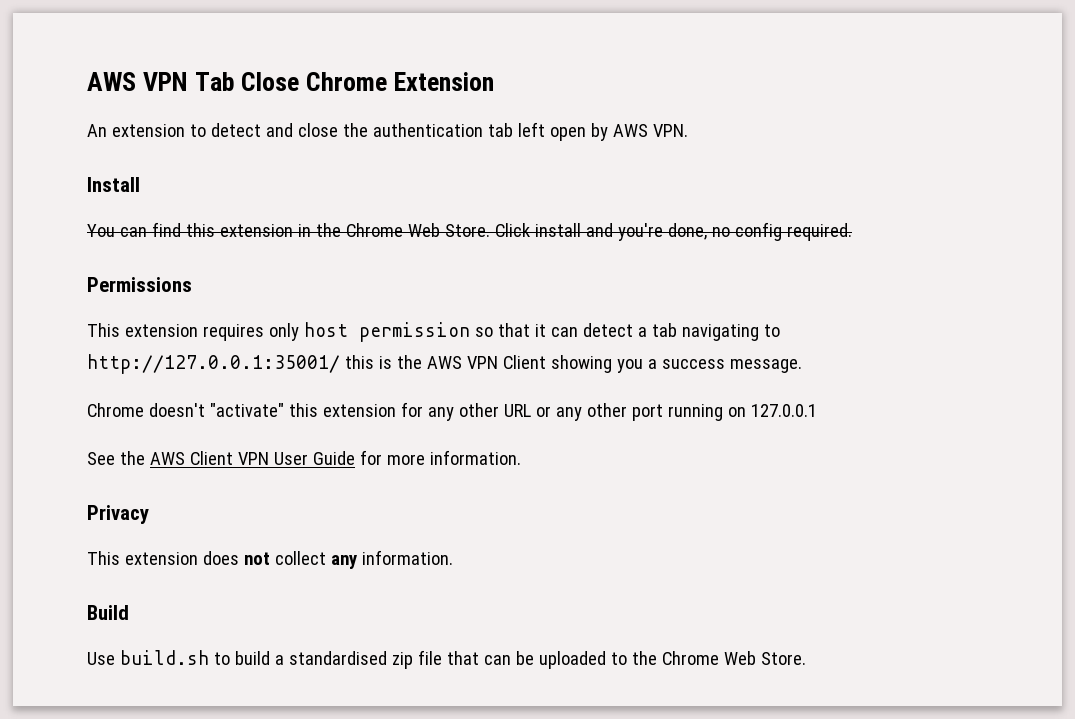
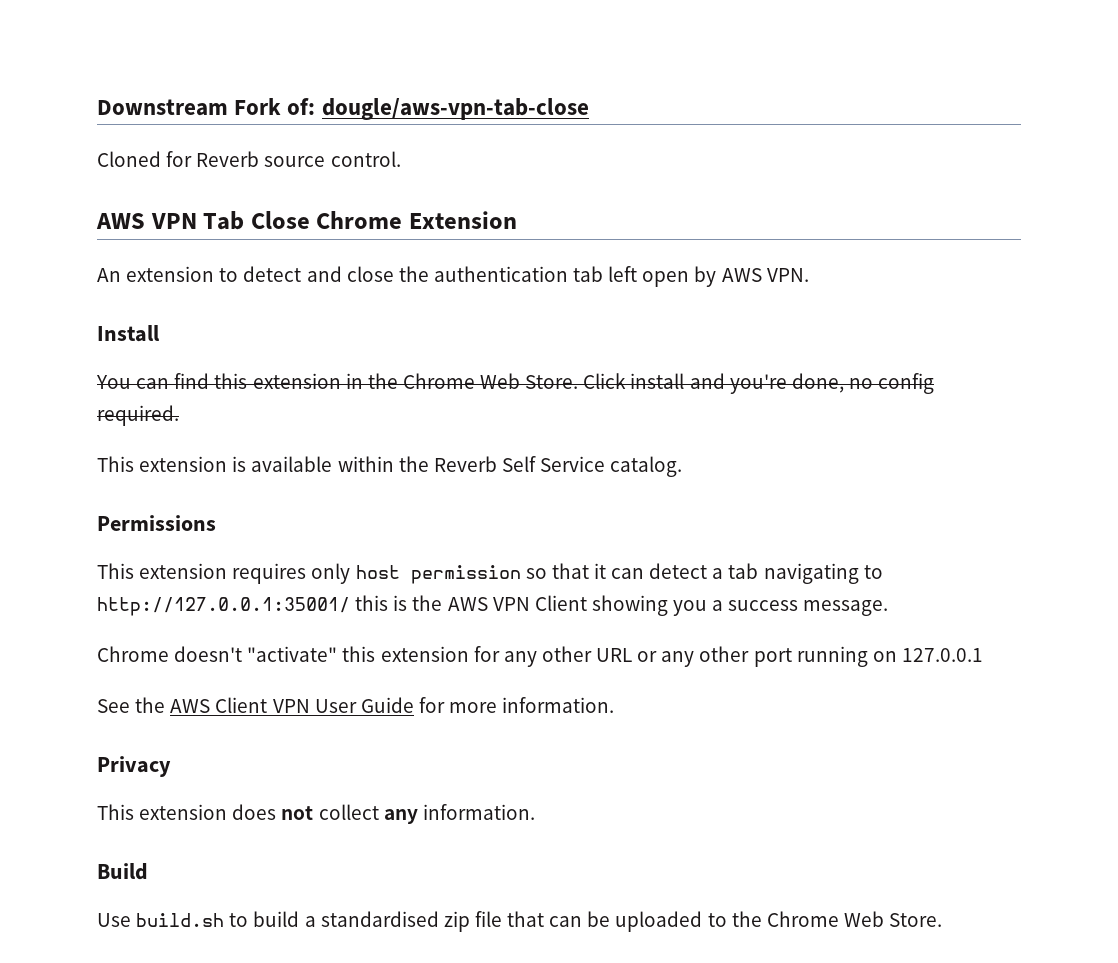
(87, 81) none -> [97,98,589,120] [97,151,401,167] Downstream Fork of: dougle/aws-vpn-tab-close // Cloned for Reverb source control. //
(852, 232) none -> [97,456,683,477] // This extension is available within the Reverb Self Service catalog.

